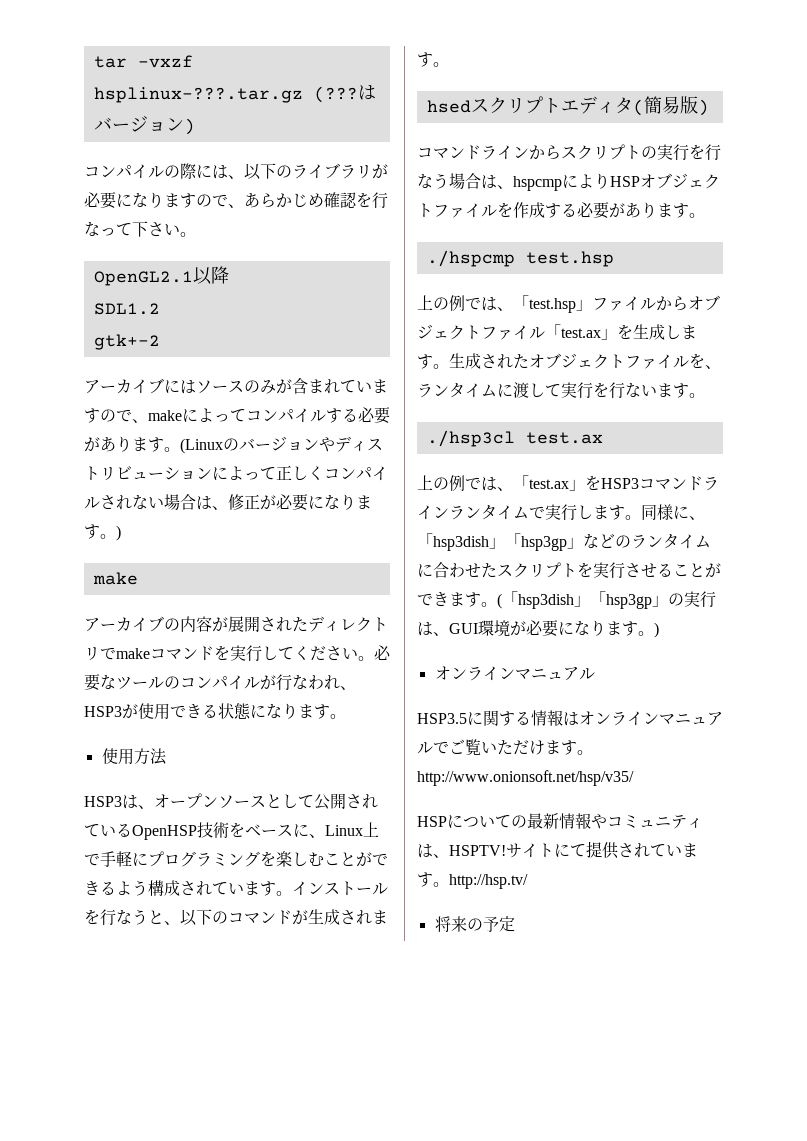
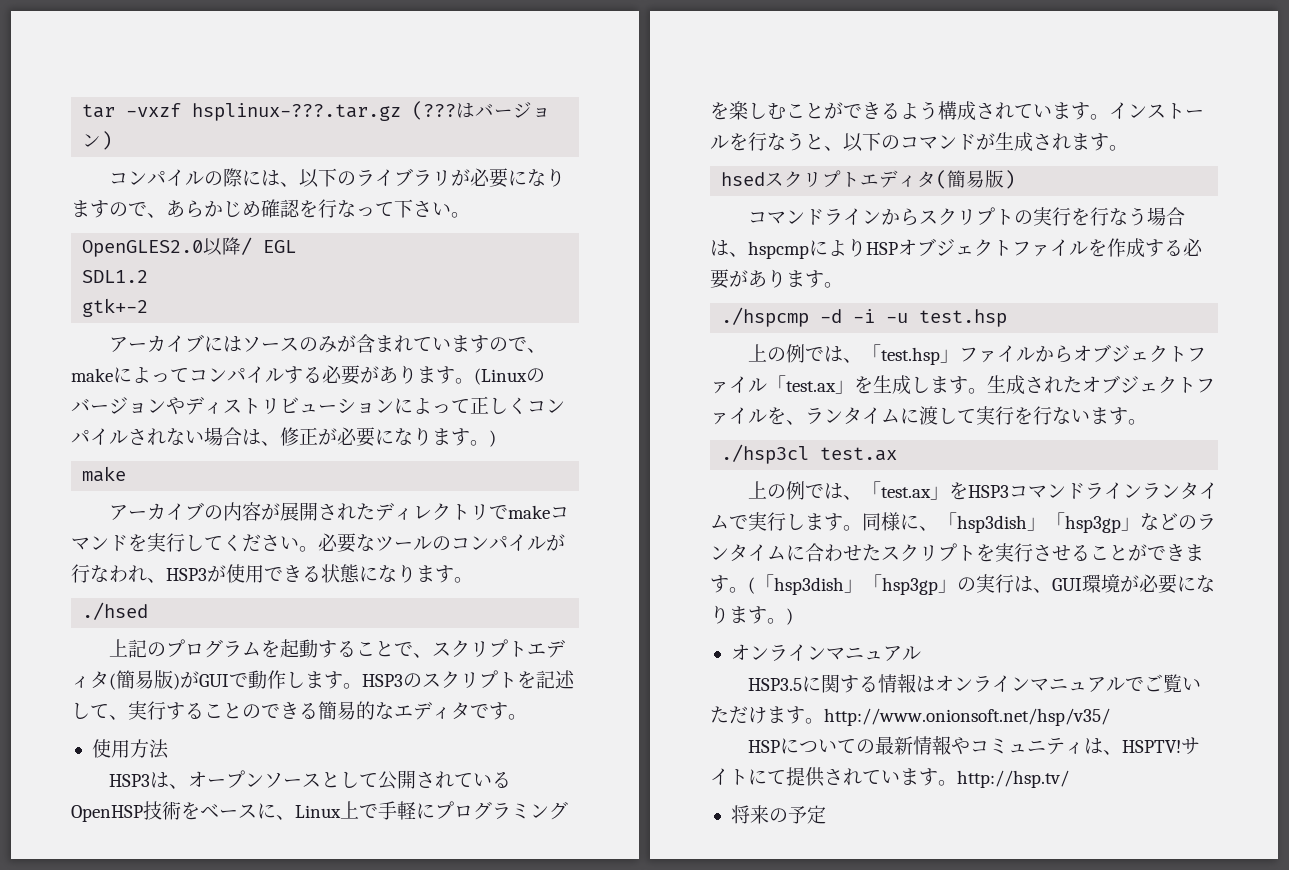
[93,271,193,286] OpenGL2.1 -> [82,240,204,257] OpenGLES2.0
(229, 275) none -> [241,237,297,255] / EGL
(346, 716) none -> [82,602,149,620] [108,639,565,658] [71,670,575,690] [71,701,527,720] // ./hsed // 上記のプログラムを起動することで、スクリプトエディタ(簡易版)がGUIで動作します。HSP3のスクリプトを記述して、実行することのできる簡易的なエディタです。
(515, 258) none -> [820,309,909,323] -d -i -u

